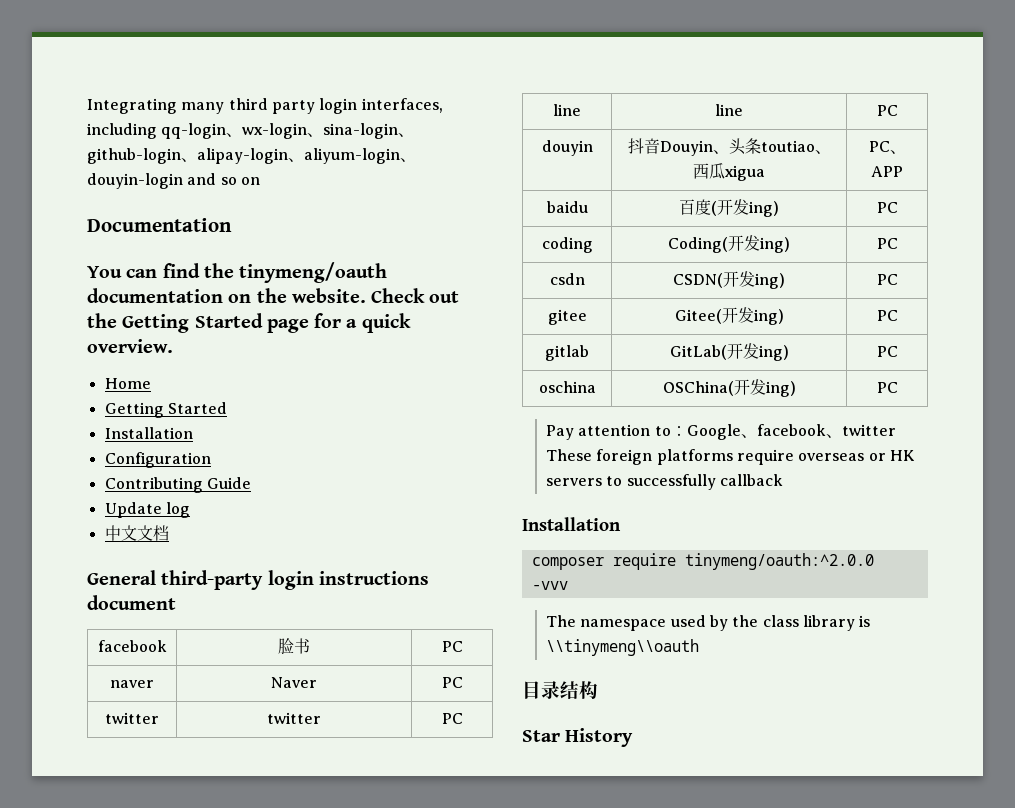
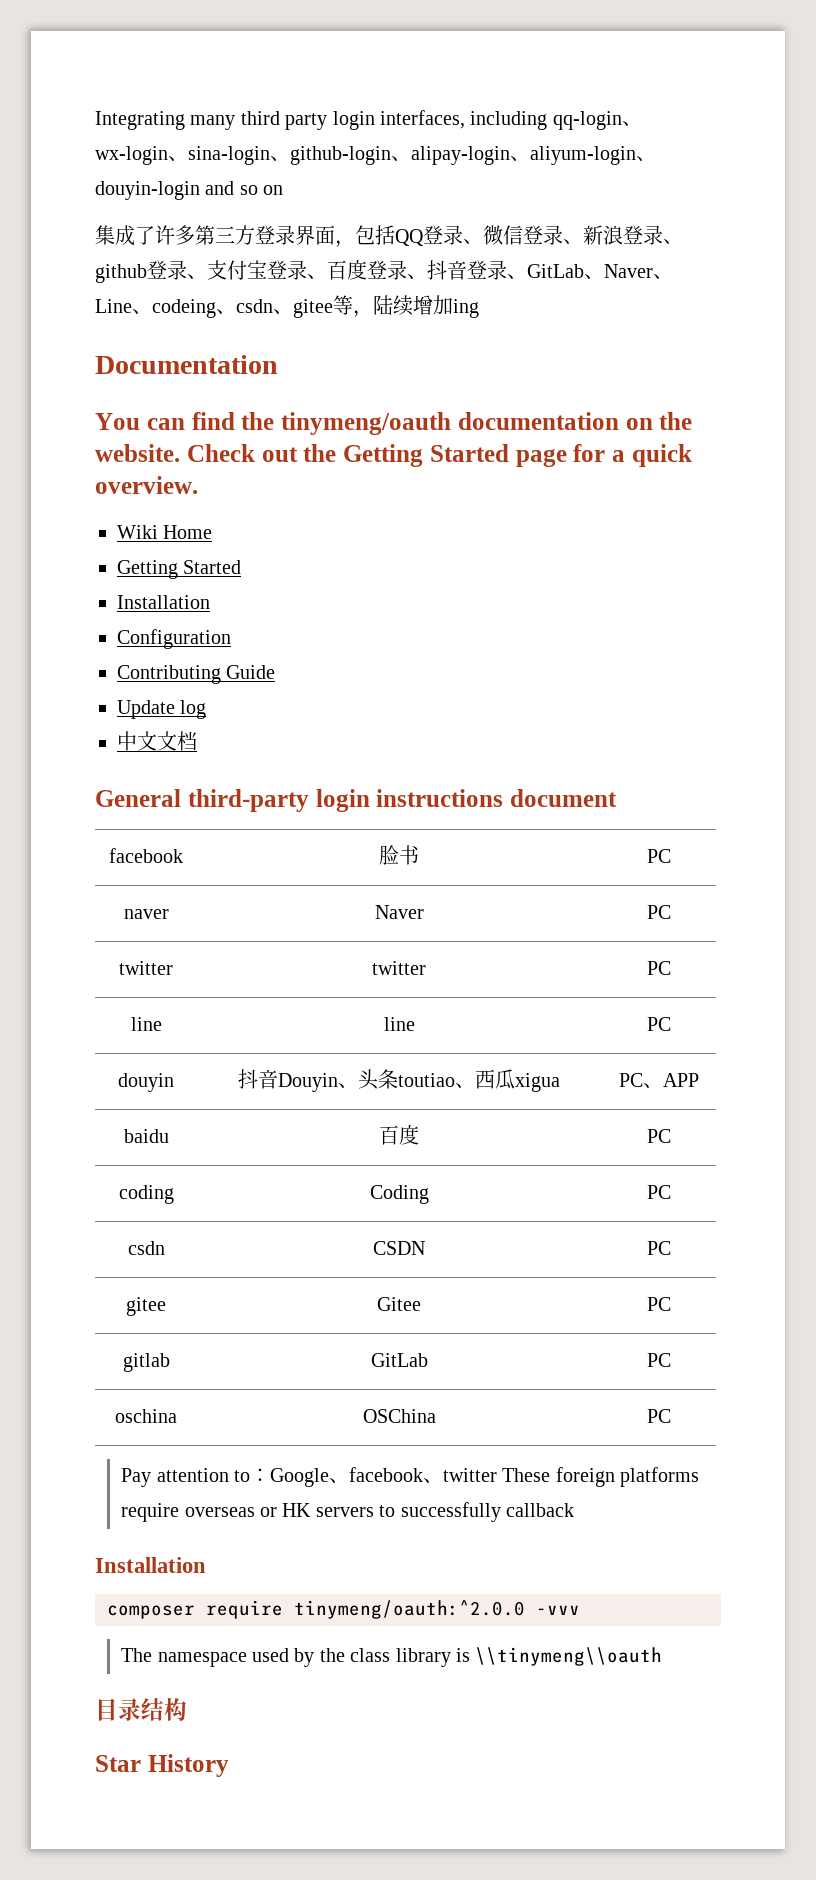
(260, 181) none -> [95,225,683,248] [95,259,673,283] [95,295,479,318] // 集成了许多第三方登录界面，包括QQ登录、微信登录、新浪登录、github登录、支付宝登录、百度登录、抖音登录、GitLab、Naver、Line、codeing、csdn、gitee等，陆续增加ing
(173, 346) none -> [117,525,158,539] Wiki
[711,199,779,217] (开发ing) -> (420, 1134) none
[668,235,790,253] Coding(开发ing) -> [369,1185,429,1204] Coding
[673,271,785,289] CSDN(开发ing) -> [373,1241,426,1255] CSDN
[674,307,784,325] Gitee(开发ing) -> [377,1297,422,1311] Gitee
[669,343,789,361] GitLab(开发ing) -> [370,1353,428,1367] GitLab
[662,379,796,397] OSChina(开发ing) -> [362,1409,436,1423] OSChina

